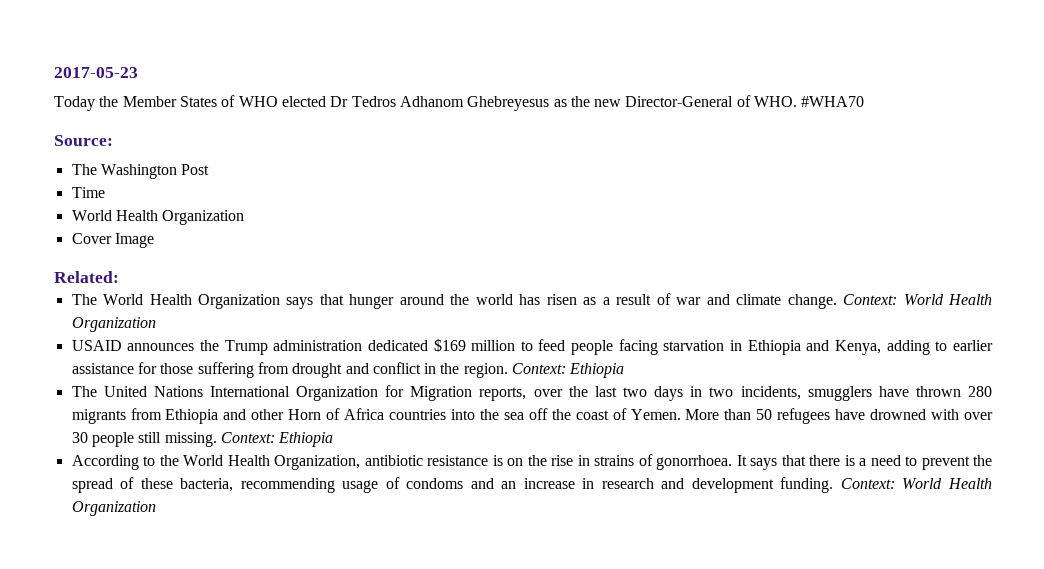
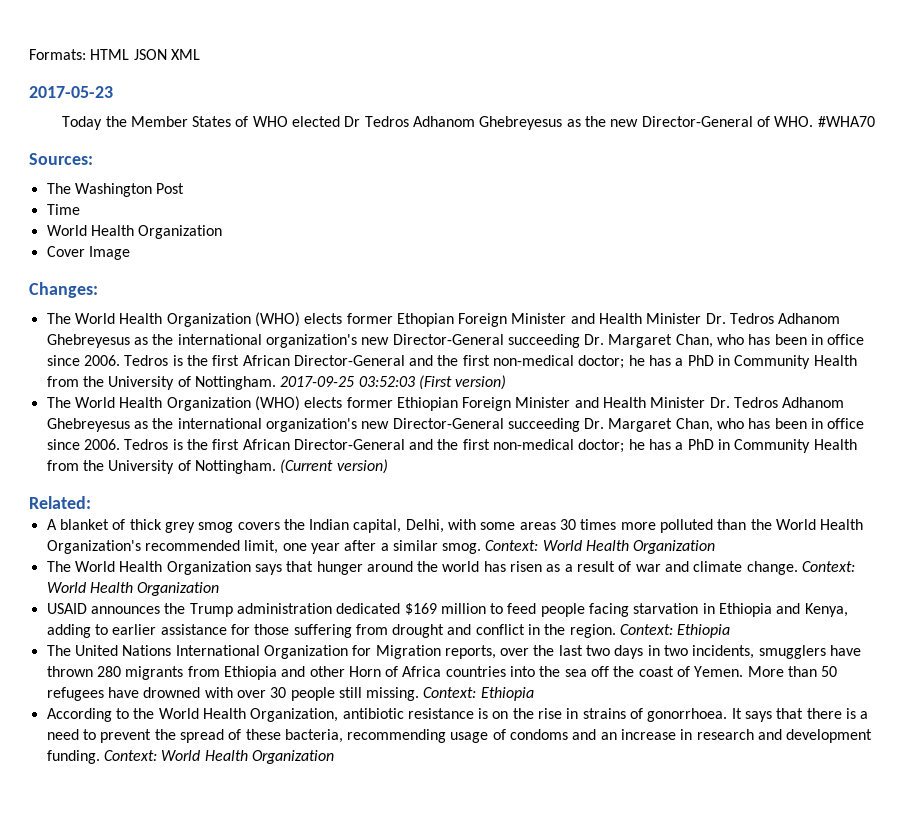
(54, 72) none -> [29,49,200,60] Formats: HTML JSON XML //
[54,135,113,146] Source: -> [29,153,93,165] Sources:
[54,271,119,283] Related: -> [29,282,98,298] [46,312,841,327] [46,334,865,348] [46,355,857,369] [46,375,507,390] [46,396,845,411] [46,418,865,432] [46,439,857,453] [46,459,388,474] [29,496,91,509] [46,519,864,533] [46,540,716,554] Changes: // The World Health Organization (WHO) elects former Ethopian Foreign Minister and Health Minister Dr. Tedros Adhanom Ghebreyesus as the international organization's new Director-General succeeding Dr. Margaret Chan, who has been in office since 2006. Tedros is the first African Director-General and the first non-medical doctor; he has a PhD in Community Health from the University of Nottingham. 2017-09-25 03:52:03 (First version) // The World Health Organization (WHO) elects former Ethiopian Foreign Minister and Health Minister Dr. Tedros Adhanom Ghebreyesus as the international organization's new Director-General succeeding Dr. Margaret Chan, who has been in office since 2006. Tedros is the first African Director-General and the first non-medical doctor; he has a PhD in Community Health from the University of Nottingham. (Current version) // Related: // A blanket of thick grey smog covers the Indian capital, Delhi, with some areas 30 times more polluted than the World Health Organization's recommended limit, one year after a similar smog. Context: World Health Organization

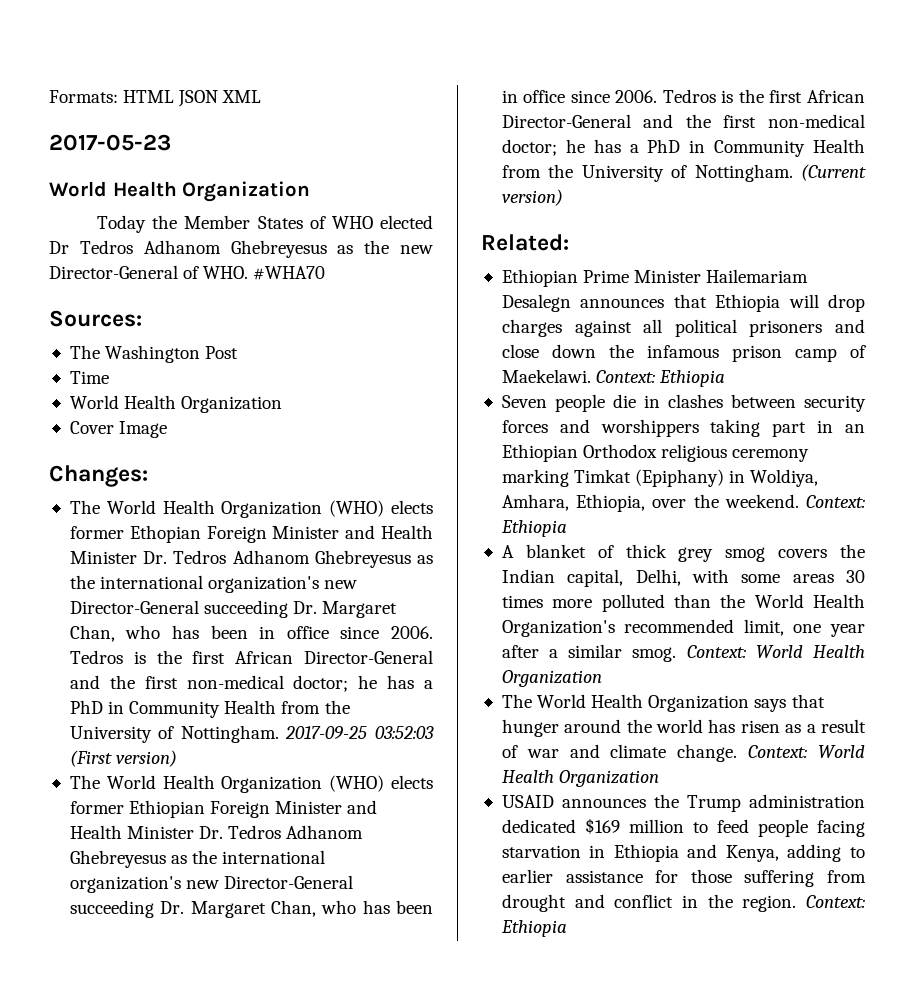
(113, 92) none -> [49,181,311,202] // World Health Organization
(91, 502) none -> [501,269,809,287] [501,294,866,312] [501,319,865,337] [501,344,866,362] [501,369,726,387] [501,394,866,412] [501,419,865,437] [501,444,810,462] [501,469,819,487] [501,494,865,512] [500,520,567,537] // Ethiopian Prime Minister Hailemariam Desalegn announces that Ethiopia will drop charges against all political prisoners and close down the infamous prison camp of Maekelawi. Context: Ethiopia // Seven people die in clashes between security forces and worshippers taking part in an Ethiopian Orthodox religious ceremony marking Timkat (Epiphany) in Woldiya, Amhara, Ethiopia, over the weekend. Context: Ethiopia
[46,645,862,659] [46,666,838,680] [46,687,534,701] [46,708,869,722] [46,729,873,743] [46,750,334,764] // The United Nations International Organization for Migration reports, over the last two days in two incidents, smugglers have thrown 280 migrants from Ethiopia and other Horn of Africa countries into the sea off the coast of Yemen. More than 50 refugees have drowned with over 30 people still missing. Context: Ethiopia // According to the World Health Organization, antibiotic resistance is on the rise in strains of gonorrhoea. It says that there is a need to prevent the spread of these bacteria, recommending usage of condoms and an increase in research and development funding. Context: World Health Organization -> (567, 928) none

